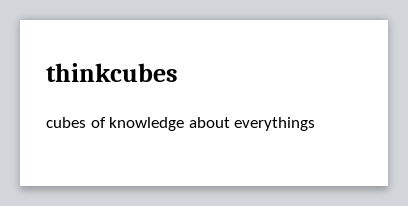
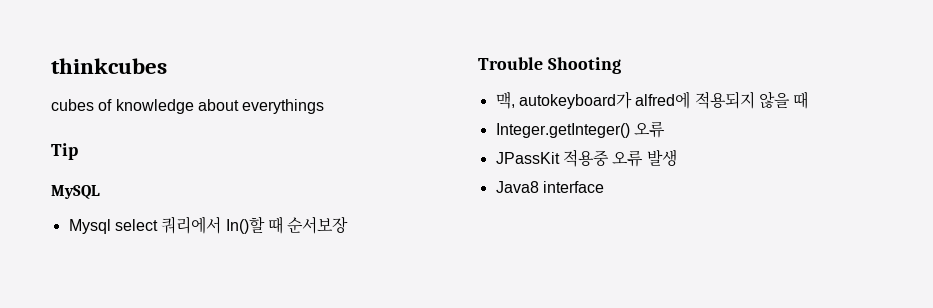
(316, 124) none -> [51,143,78,160] [51,185,100,199] [68,216,349,234] [478,57,621,74] [495,91,809,109] [495,121,665,138] [495,149,677,167] [495,181,604,193] // Tip // MySQL // Mysql select 쿼리에서 In()할 때 순서보장 // Trouble Shooting // 맥, autokeyboard가 alfred에 적용되지 않을 때 // Integer.getInteger() 오류 // JPassKit 적용중 오류 발생 // Java8 interface

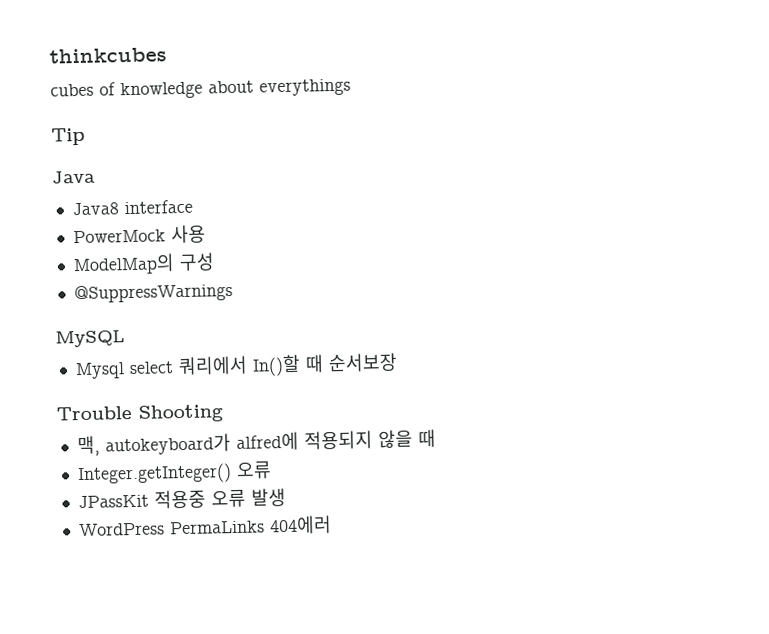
(78, 151) none -> [52,170,96,184] [71,199,193,216] [72,224,206,244] [72,252,215,276] [73,282,233,304] // Java // Java8 interface // PowerMock 사용 // ModelMap의 구성 // @SuppressWarnings
[495,181,604,193] Java8 interface -> [78,515,332,537] WordPress PermaLinks 404에러

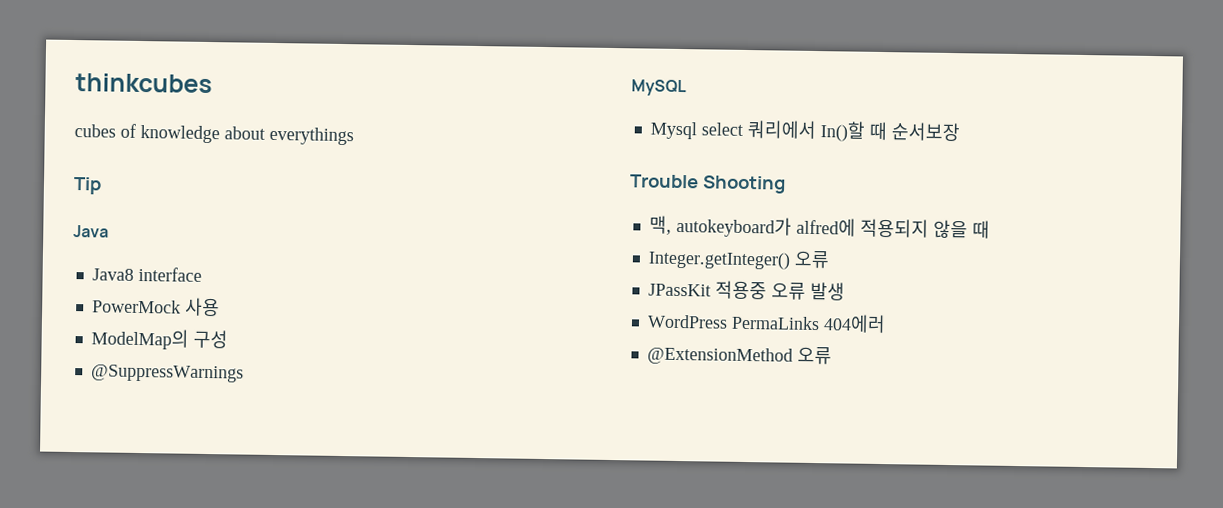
(332, 525) none -> [646,346,832,366] // @ExtensionMethod 오류

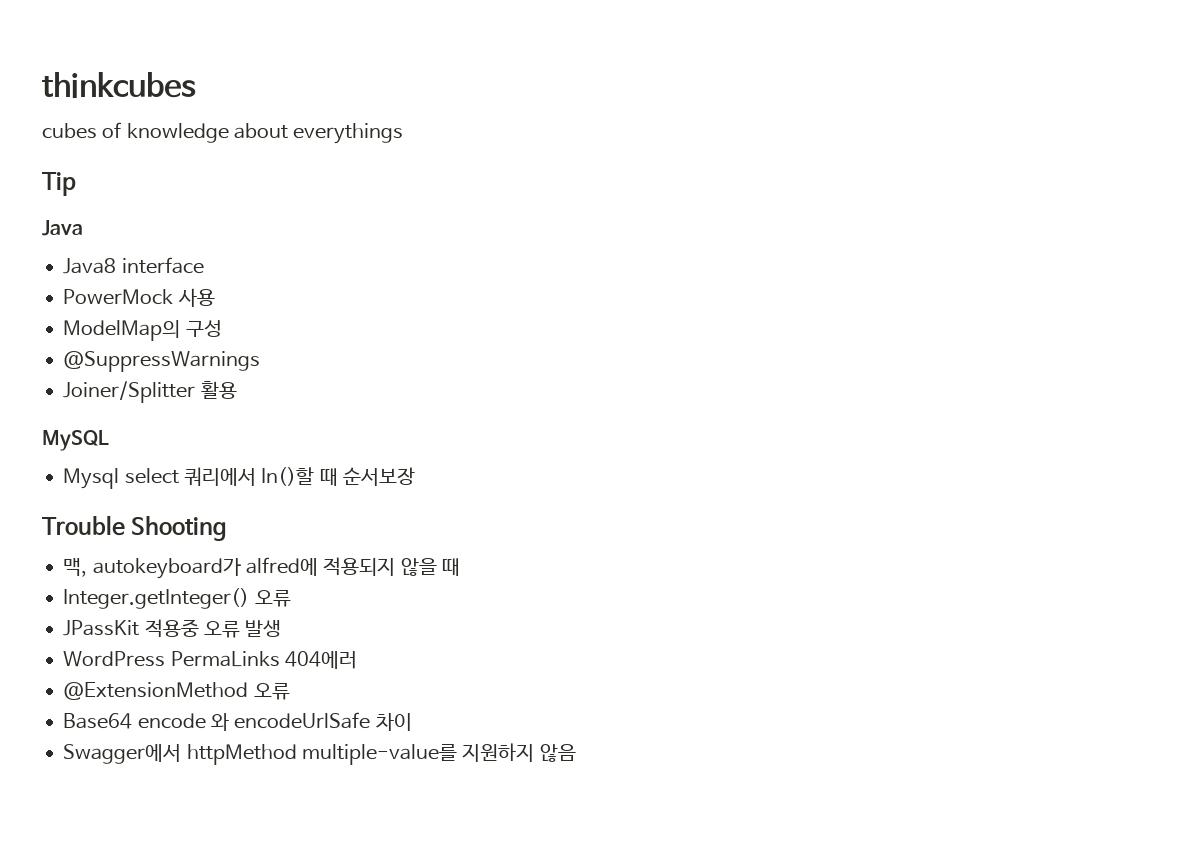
(244, 373) none -> [63,381,237,403] // Joiner/Splitter 활용
(832, 355) none -> [63,712,412,731] [63,743,576,765] // Base64 encode 와 encodeUrlSafe 차이 // Swagger에서 httpMethod multiple-value를 지원하지 않음

